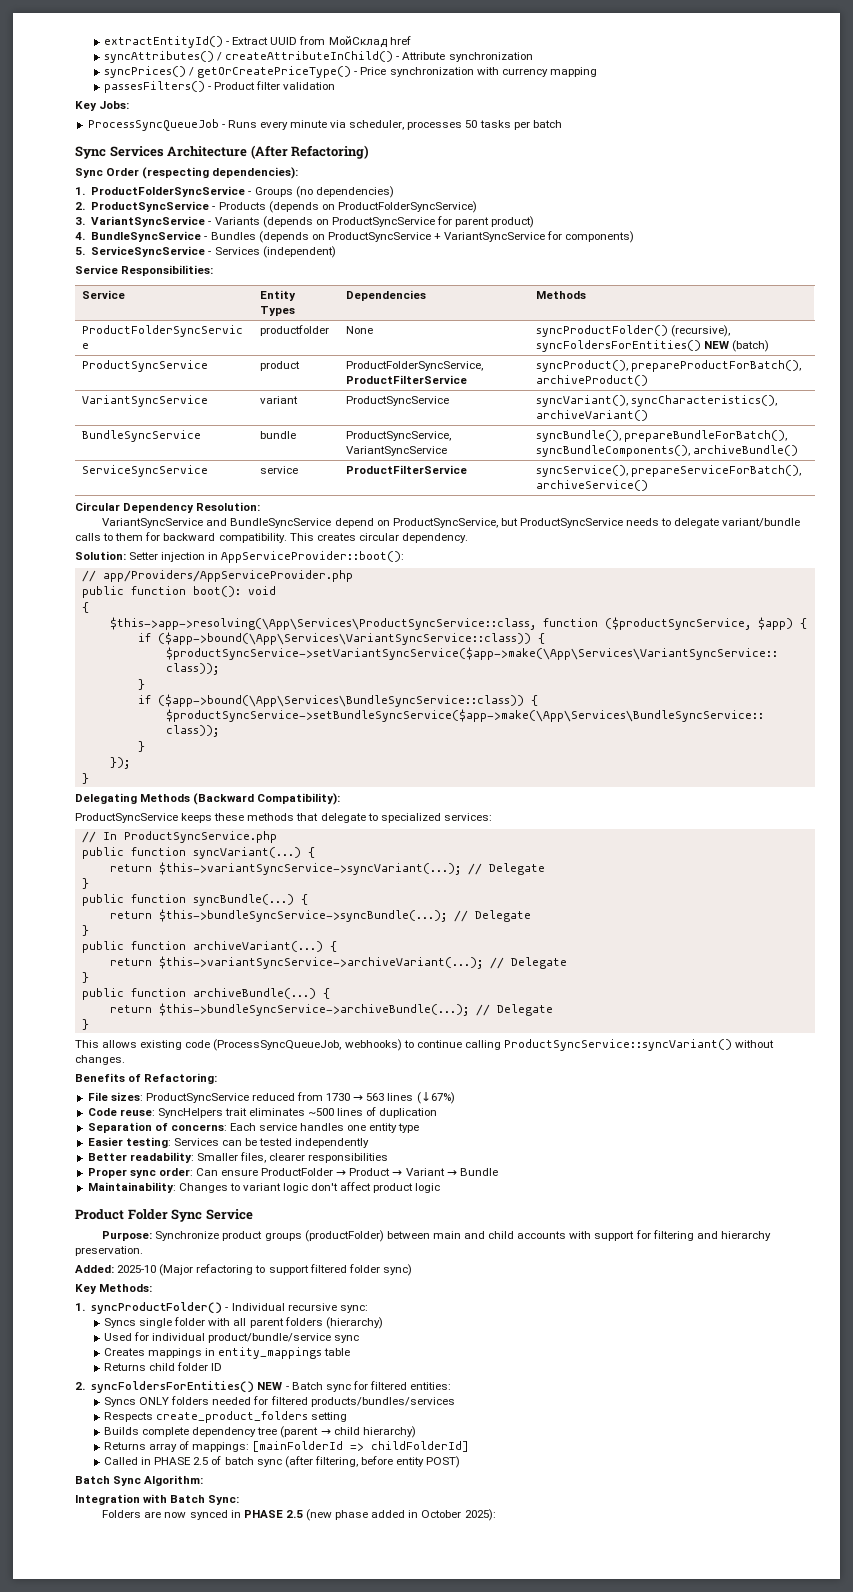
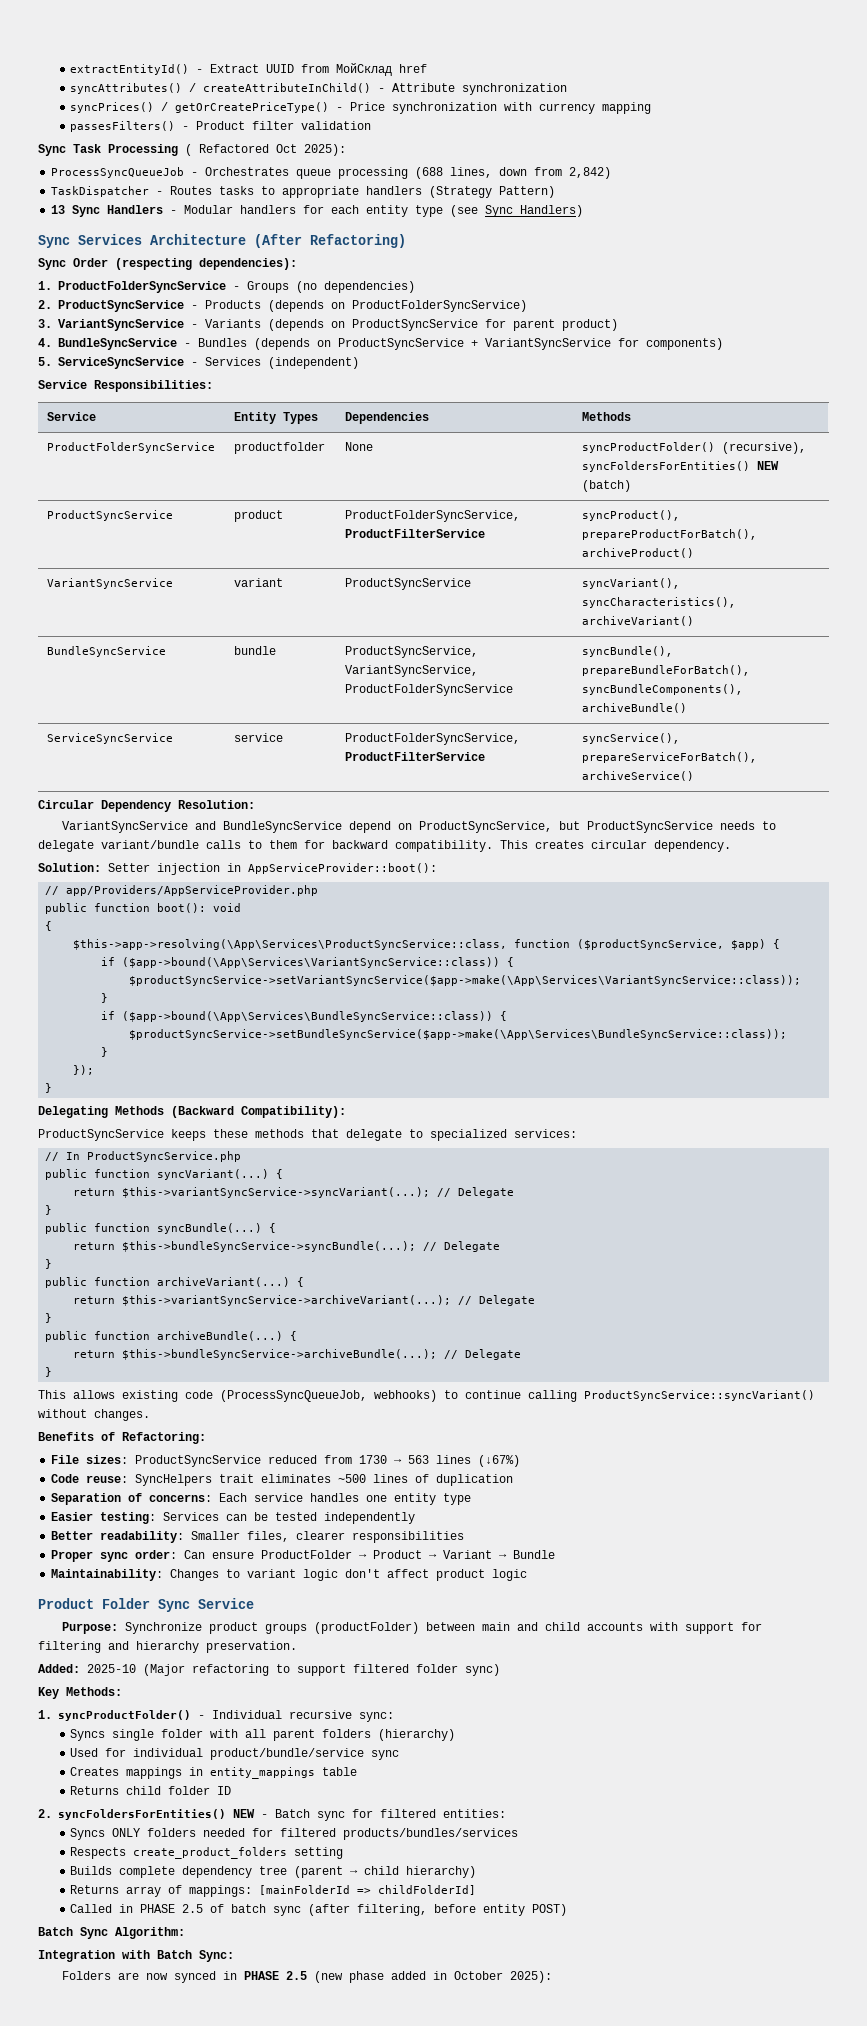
[75,101,130,111] [87,119,562,131] Key Jobs: // ProcessSyncQueueJob - Runs every minute via scheduler, processes 50 tasks per batch -> [38,144,346,156] [51,167,612,179] [51,186,556,198] [51,205,584,217] Sync Task Processing ( Refactored Oct 2025): // ProcessSyncQueueJob - Orchestrates queue processing (688 lines, down from 2,842) // TaskDispatcher - Routes tasks to appropriate handlers (Strategy Pattern) // 13 Sync Handlers - Modular handlers for each entity type (see Sync Handlers)
[346,446,448,456] VariantSyncService -> [345,665,479,677] [345,684,514,696] VariantSyncService, ProductFolderSyncService
(299, 470) none -> [345,733,521,745] ProductFolderSyncService,

